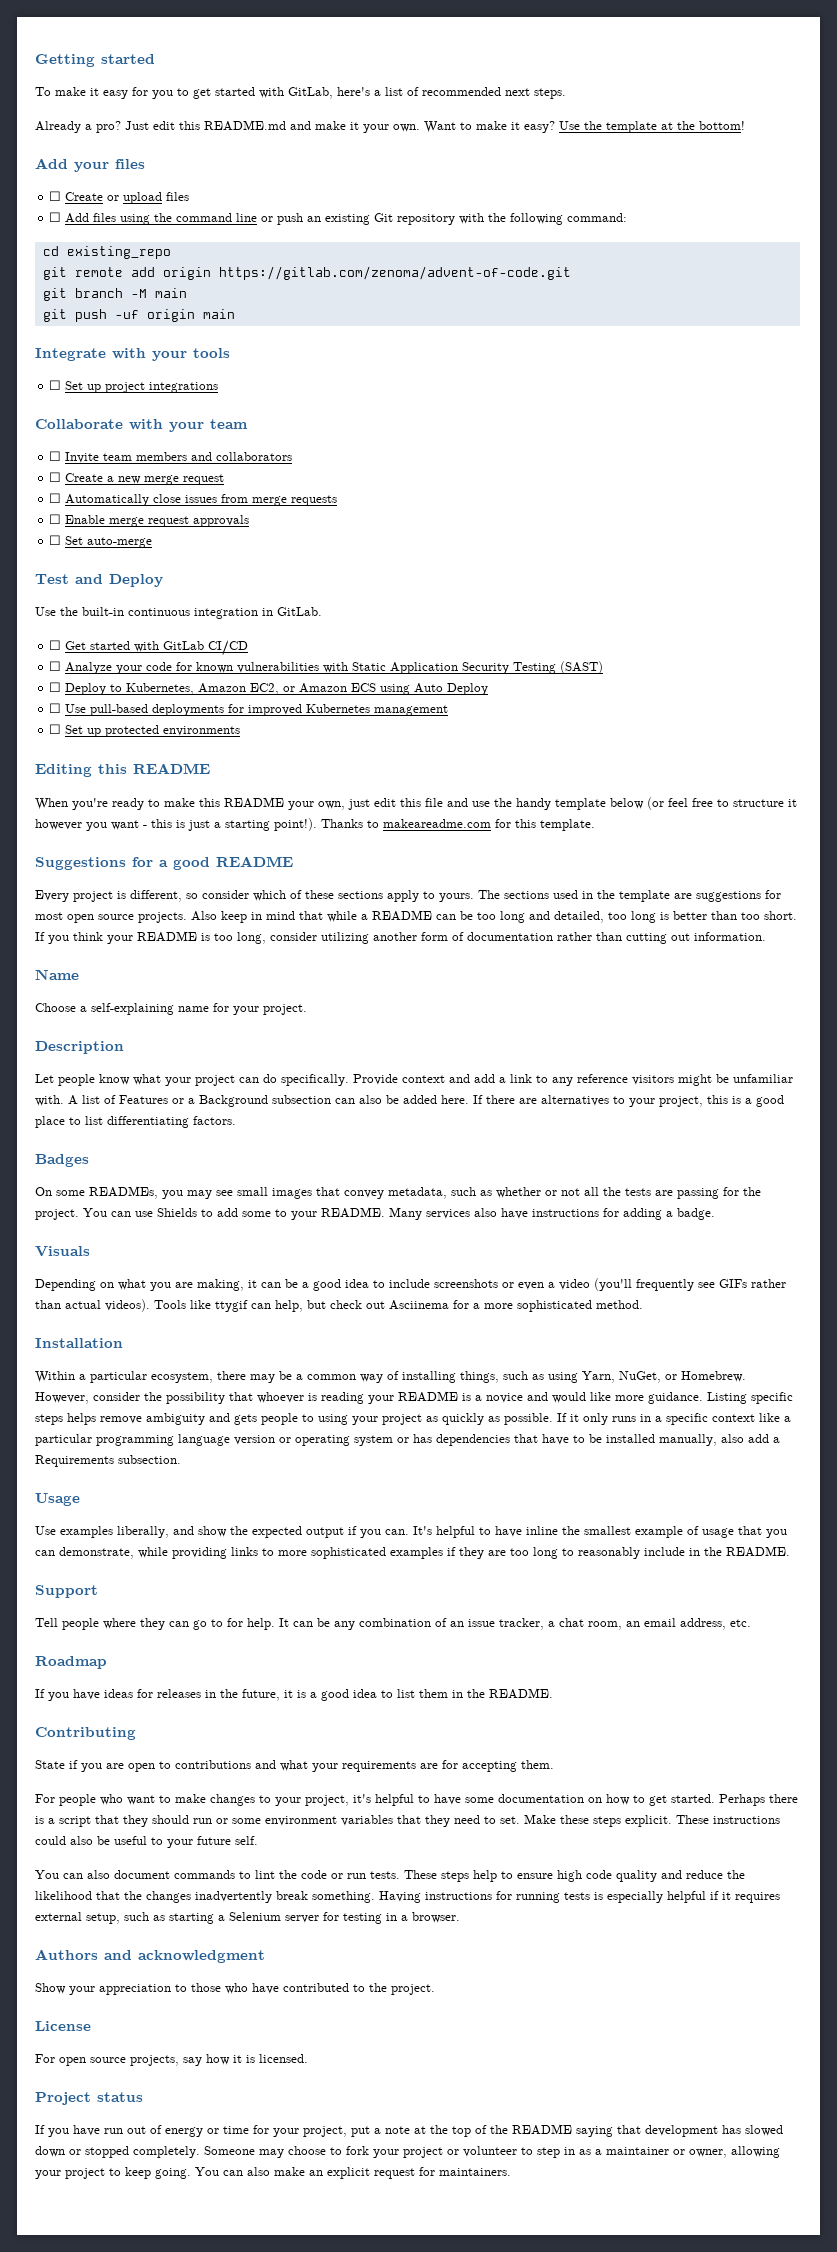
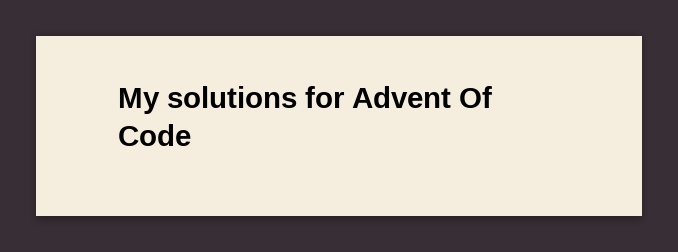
[35,54,155,67] [35,87,566,99] [35,120,745,133] [35,158,145,172] [49,191,190,204] [49,212,628,225] [42,246,171,259] [42,266,571,280] [42,288,187,301] [42,309,235,322] [35,348,230,361] [49,380,219,393] [35,419,248,432] [49,451,293,463] [49,472,225,485] [49,493,338,506] [49,514,250,527] [49,535,153,548] [35,574,163,587] [35,607,322,619] [49,640,249,656] [49,661,604,674] [49,682,489,695] [49,703,449,716] [49,724,241,737] [35,763,210,777] [35,797,797,810] [35,818,595,831] [35,856,293,870] [35,890,781,902] [35,910,797,923] [35,931,766,944] [35,969,79,980] [35,1003,307,1015] [35,1041,124,1054] [35,1074,793,1086] [35,1095,784,1107] [35,1116,236,1128] [35,1154,89,1167] [35,1186,761,1199] [35,1207,715,1220] [35,1246,90,1257] [35,1278,786,1291] [35,1299,643,1312] [35,1338,123,1348] [35,1371,746,1383] [35,1391,793,1404] [35,1413,791,1425] [35,1434,780,1446] [35,1455,181,1467] [35,1493,80,1506] [35,1526,787,1538] [35,1546,790,1559] [35,1585,98,1598] [35,1618,751,1630] [35,1656,107,1669] [35,1688,553,1701] [35,1727,136,1740] [35,1760,554,1772] [35,1794,798,1806] [35,1814,780,1827] [35,1836,258,1848] [35,1870,745,1882] [35,1891,780,1903] [35,1912,460,1924] [35,1949,265,1963] [35,1983,435,1995] [35,2021,91,2031] [35,2054,308,2066] [35,2092,143,2105] [35,2124,783,2137] [35,2146,780,2158] [35,2167,511,2179] Getting started // To make it easy for you to get started with GitLab, here's a list of recommended next steps. // Already a pro? Just edit this README.md and make it your own. Want to make it easy? Use the template at the bottom! // Add your files // ☐ Create or upload files // ☐ Add files using the command line or push an existing Git repository with the following command: // cd existing_repo // git remote add origin https://gitlab.com/zenoma/advent-of-code.git // git branch -M main // git push -uf origin main // Integrate with your tools // ☐ Set up project integrations // Collaborate with your team // ☐ Invite team members and collaborators // ☐ Create a new merge request // ☐ Automatically close issues from merge requests // ☐ Enable merge request approvals // ☐ Set auto-merge // Test and Deploy // Use the built-in continuous integration in GitLab. // ☐ Get started with GitLab CI/CD // ☐ Analyze your code for known vulnerabilities with Static Application Security Testing (SAST) // ☐ Deploy to Kubernetes, Amazon EC2, or Amazon ECS using Auto Deploy // ☐ Use pull-based deployments for improved Kubernetes management // ☐ Set up protected environments // Editing this README // When you're ready to make this README your own, just edit this file and use the handy template below (or feel free to structure it however you want - this is just a starting point!). Thanks to makeareadme.com for this template. // Suggestions for a good README // Every project is different, so consider which of these sections apply to yours. The sections used in the template are suggestions for most open source projects. Also keep in mind that while a README can be too long and detailed, too long is better than too short. If you think your README is too long, consider utilizing another form of documentation rather than cutting out information. // Name // Choose a self-explaining name for your project. // Description // Let people know what your project can do specifically. Provide context and add a link to any reference visitors might be unfamiliar with. A list of Features or a Background subsection can also be added here. If there are alternatives to your project, this is a good place to list differentiating factors. // Badges // On some READMEs, you may see small images that convey metadata, such as whether or not all the tests are passing for the project. You can use Shields to add some to your README. Many services also have instructions for adding a badge. // Visuals // Depending on what you are making, it can be a good idea to include screenshots or even a video (you'll frequently see GIFs rather than actual videos). Tools like ttygif can help, but check out Asciinema for a more sophisticated method. // Installation // Within a particular ecosystem, there may be a common way of installing things, such as using Yarn, NuGet, or Homebrew. However, consider the possibility that whoever is reading your README is a novice and would like more guidance. Listing specific steps helps remove ambiguity and gets people to using your project as quickly as possible. If it only runs in a specific context like a particular programming language version or operating system or has dependencies that have to be installed manually, also add a Requirements subsection. // Usage // Use examples liberally, and show the expected output if you can. It's helpful to have inline the smallest example of usage that you can demonstrate, while providing links to more sophisticated examples if they are too long to reasonably include in the README. // Support // Tell people where they can go to for help. It can be any combination of an issue tracker, a chat room, an email address, etc. // Roadmap // If you have ideas for releases in the future, it is a good idea to list them in the README. // Contributing // State if you are open to contributions and what your requirements are for accepting them. // For people who want to make changes to your project, it's helpful to have some documentation on how to get started. Perhaps there is a script that they should run or some environment variables that they need to set. Make these steps explicit. These instructions could also be useful to your future self. // You can also document commands to lint the code or run tests. These steps help to ensure high code quality and reduce the likelihood that the changes inadvertently break something. Having instructions for running tests is especially helpful if it requires external setup, such as starting a Selenium server for testing in a browser. // Authors and acknowledgment // Show your appreciation to those who have contributed to the project. // License // For open source projects, say how it is licensed. // Project status // If you have run out of energy or time for your project, put a note at the top of the README saying that development has slowed down or stopped completely. Someone may choose to fork your project or volunteer to step in as a maintainer or owner, allowing your project to keep going. You can also make an explicit request for maintainers. -> [118,86,492,114] [118,124,191,146] My solutions for Advent Of Code

